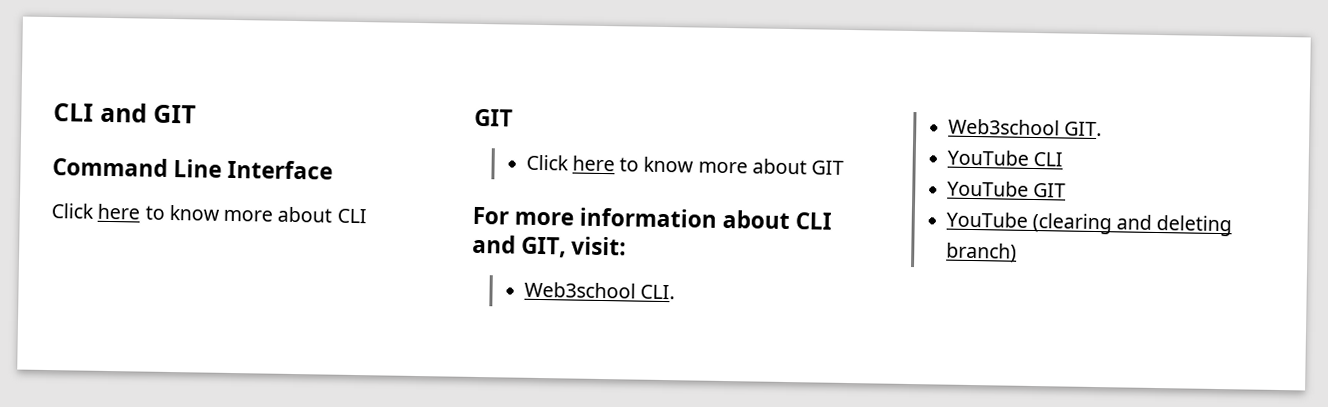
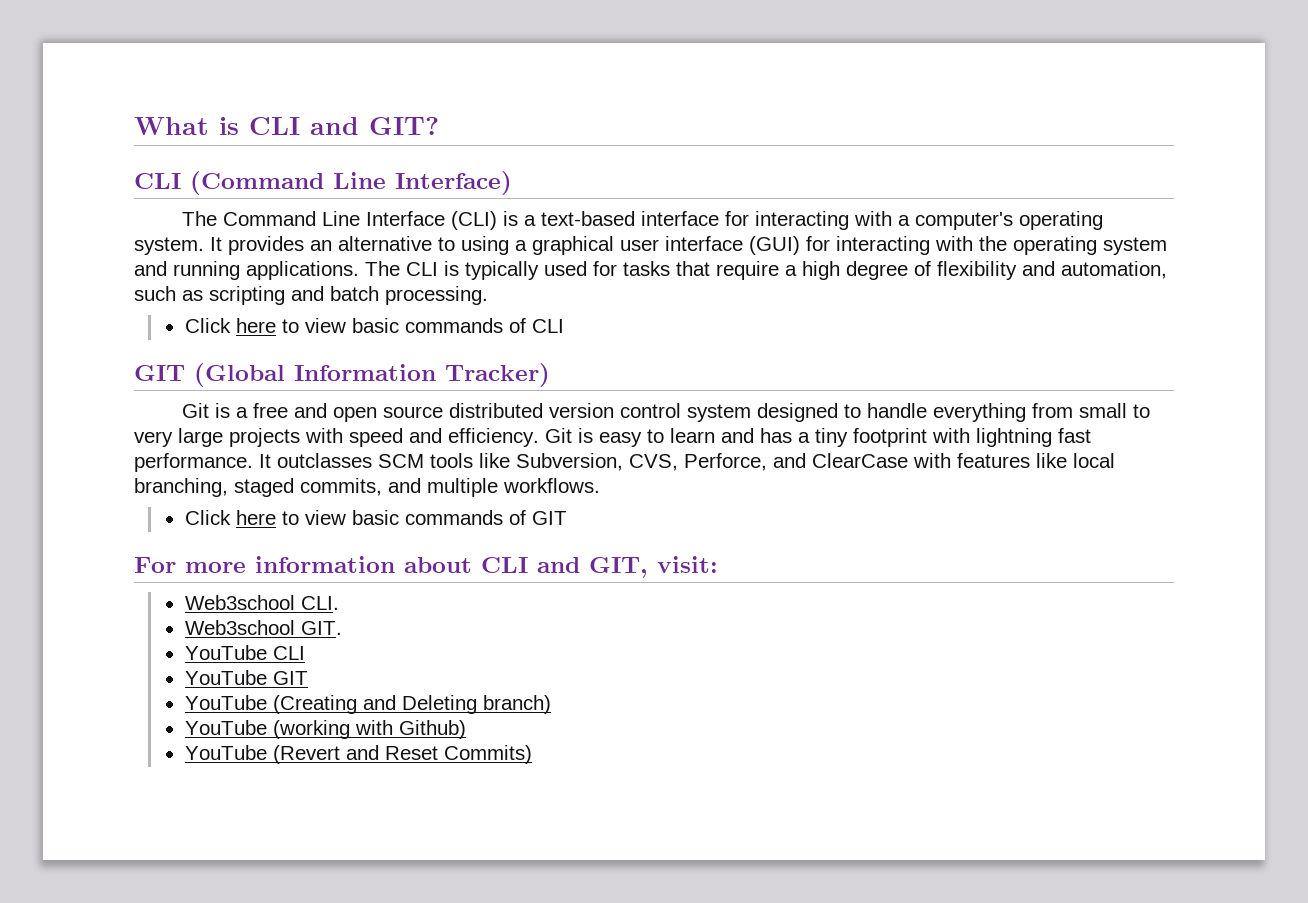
[53,102,197,124] [52,157,334,180] [51,203,367,224] [474,108,513,127] [525,154,808,175] CLI and GIT // Command Line Interface // Click here to know more about CLI // GIT // Click here to know more about -> [134,117,439,135] [134,171,512,195] [181,211,1103,230] [134,236,1167,255] [134,261,1167,280] [134,286,488,305] [184,318,564,333] [134,363,550,387] [181,403,1150,422] [134,428,1091,447] [134,453,1115,472] [134,478,600,497] [184,510,526,525] What is CLI and GIT? // CLI (Command Line Interface) // The Command Line Interface (CLI) is a text-based interface for interacting with a computer's operating system. It provides an alternative to using a graphical user interface (GUI) for interacting with the operating system and running applications. The CLI is typically used for tasks that require a high degree of flexibility and automation, such as scripting and batch processing. // Click here to view basic commands of CLI // GIT (Global Information Tracker) // Git is a free and open source distributed version control system designed to handle everything from small to very large projects with speed and efficiency. Git is easy to learn and has a tiny footprint with lightning fast performance. It outclasses SCM tools like Subversion, CVS, Perforce, and ClearCase with features like local branching, staged commits, and multiple workflows. // Click here to view basic commands of
[1031,212,1233,237] [945,242,1017,263] (clearing and deleting branch) -> [272,695,551,714] [184,720,466,739] [184,745,532,764] (Creating and Deleting branch) // YouTube (working with Github) // YouTube (Revert and Reset Commits)

